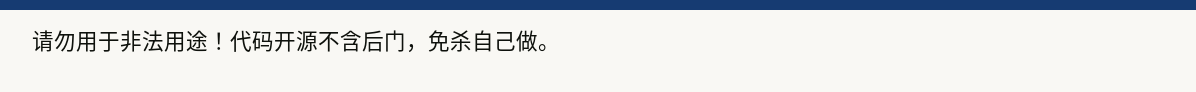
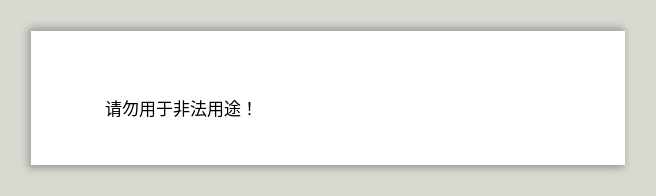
[230,30,560,53] 代码开源不含后门，免杀自己做。 -> (258, 108) none

